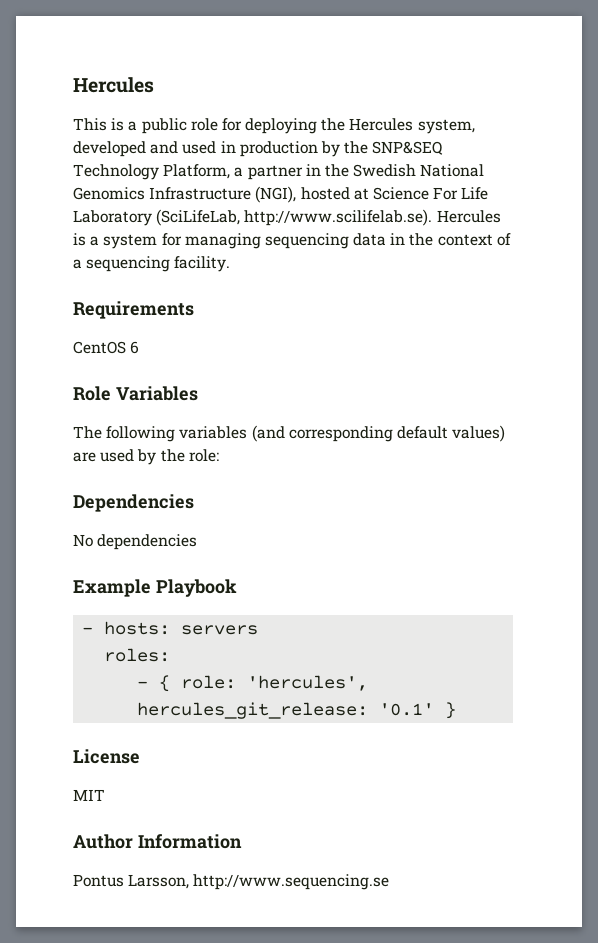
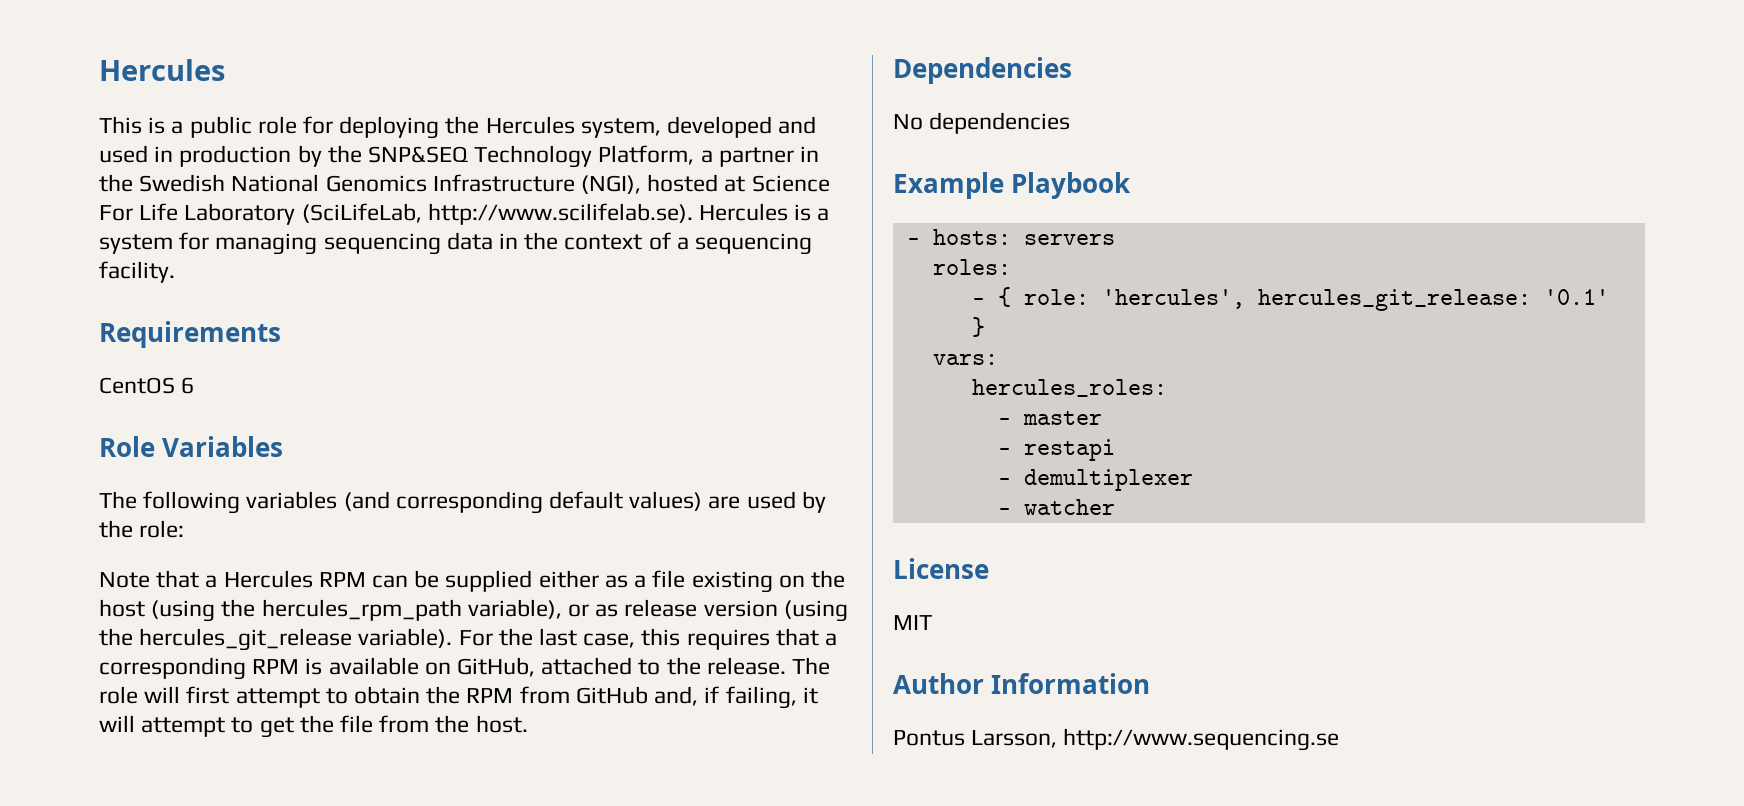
(219, 455) none -> [99,570,845,593] [99,599,848,622] [99,628,838,651] [99,657,831,680] [99,686,818,709] [99,715,528,738] // Note that a Hercules RPM can be supplied either as a file existing on the host (using the hercules_rpm_path variable), or as release version (using the hercules_git_release variable). For the last case, this requires that a corresponding RPM is available on GitHub, attached to the release. The role will first attempt to obtain the RPM from GitHub and, if failing, it will attempt to get the file from the host.
(457, 710) none -> [932,354,998,365] [971,379,1167,397] [997,411,1102,425] [997,439,1115,461] [997,469,1193,491] [997,499,1115,515] // vars: // hercules_roles: // - master // - restapi // - demultiplexer // - watcher

